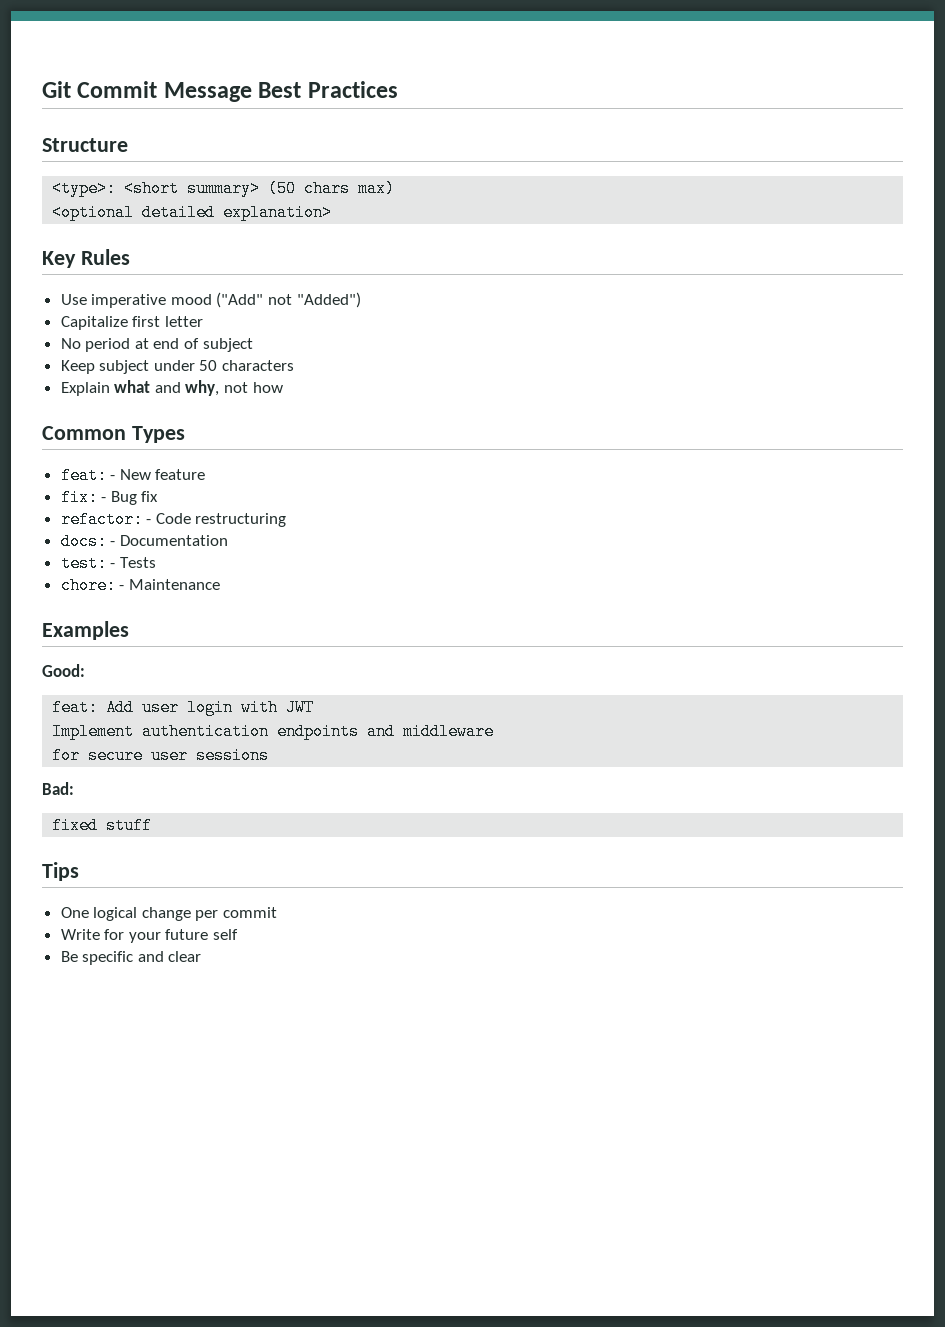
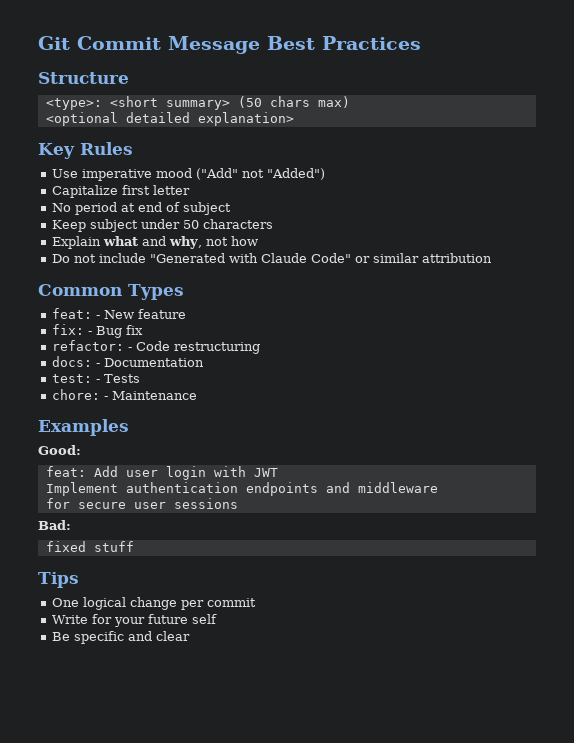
(283, 387) none -> [52,253,493,263] // Do not include "Generated with Claude Code" or similar attribution

